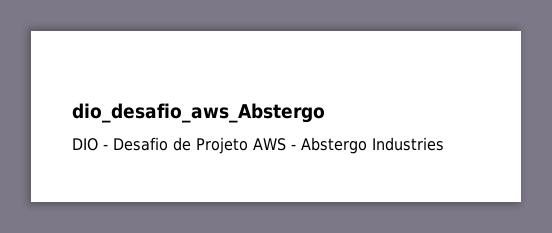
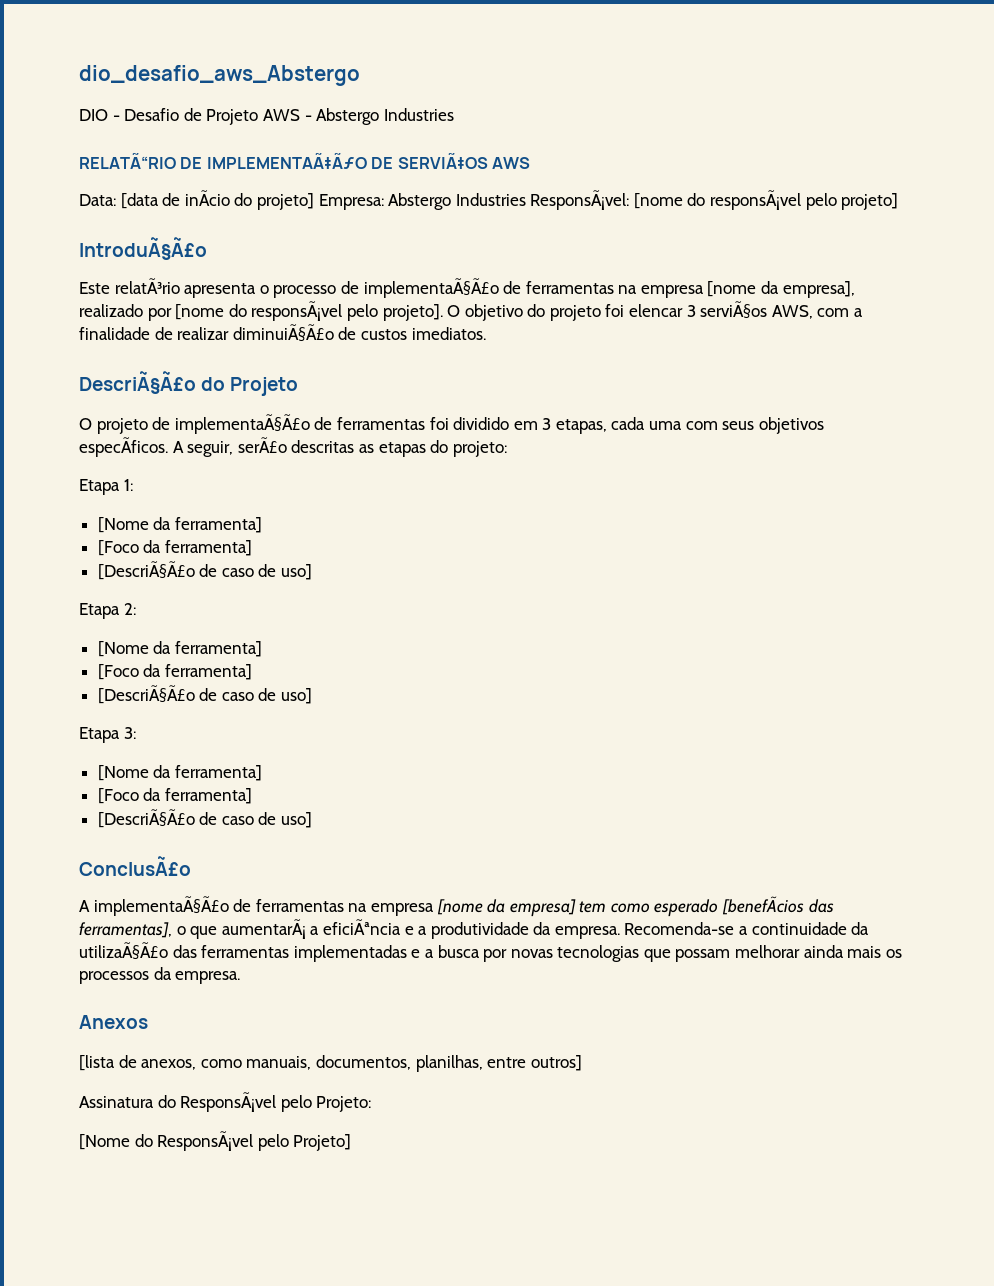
(444, 144) none -> [79,153,531,169] [79,190,899,210] [79,237,207,260] [79,278,855,298] [79,301,864,321] [79,324,486,342] [79,371,299,396] [79,414,824,434] [79,437,507,457] [79,479,133,495] [97,517,262,533] [97,540,252,556] [97,561,313,580] [79,603,136,619] [97,641,262,657] [97,664,252,680] [97,685,313,704] [79,727,136,743] [97,765,262,781] [97,788,252,804] [97,809,313,828] [79,856,191,876] [79,896,834,917] [79,919,870,939] [79,942,902,962] [79,967,241,984] [79,1015,148,1029] [79,1055,582,1072] [79,1092,372,1112] [79,1131,352,1151] // RELATÃ“RIO DE IMPLEMENTAÃ‡ÃƒO DE SERVIÃ‡OS AWS // Data: [data de inÃcio do projeto] Empresa: Abstergo Industries ResponsÃ¡vel: [nome do responsÃ¡vel pelo projeto] // IntroduÃ§Ã£o // Este relatÃ³rio apresenta o processo de implementaÃ§Ã£o de ferramentas na empresa [nome da empresa], realizado por [nome do responsÃ¡vel pelo projeto]. O objetivo do projeto foi elencar 3 serviÃ§os AWS, com a finalidade de realizar diminuiÃ§Ã£o de custos imediatos. // DescriÃ§Ã£o do Projeto // O projeto de implementaÃ§Ã£o de ferramentas foi dividido em 3 etapas, cada uma com seus objetivos especÃficos. A seguir, serÃ£o descritas as etapas do projeto: // Etapa 1: // [Nome da ferramenta] // [Foco da ferramenta] // [DescriÃ§Ã£o de caso de uso] // Etapa 2: // [Nome da ferramenta] // [Foco da ferramenta] // [DescriÃ§Ã£o de caso de uso] // Etapa 3: // [Nome da ferramenta] // [Foco da ferramenta] // [DescriÃ§Ã£o de caso de uso] // ConclusÃ£o // A implementaÃ§Ã£o de ferramentas na empresa [nome da empresa] tem como esperado [benefÃcios das ferramentas], o que aumentarÃ¡ a eficiÃªncia e a produtividade da empresa. Recomenda-se a continuidade da utilizaÃ§Ã£o das ferramentas implementadas e a busca por novas tecnologias que possam melhorar ainda mais os processos da empresa. // Anexos // [lista de anexos, como manuais, documentos, planilhas, entre outros] // Assinatura do ResponsÃ¡vel pelo Projeto: // [Nome do ResponsÃ¡vel pelo Projeto]

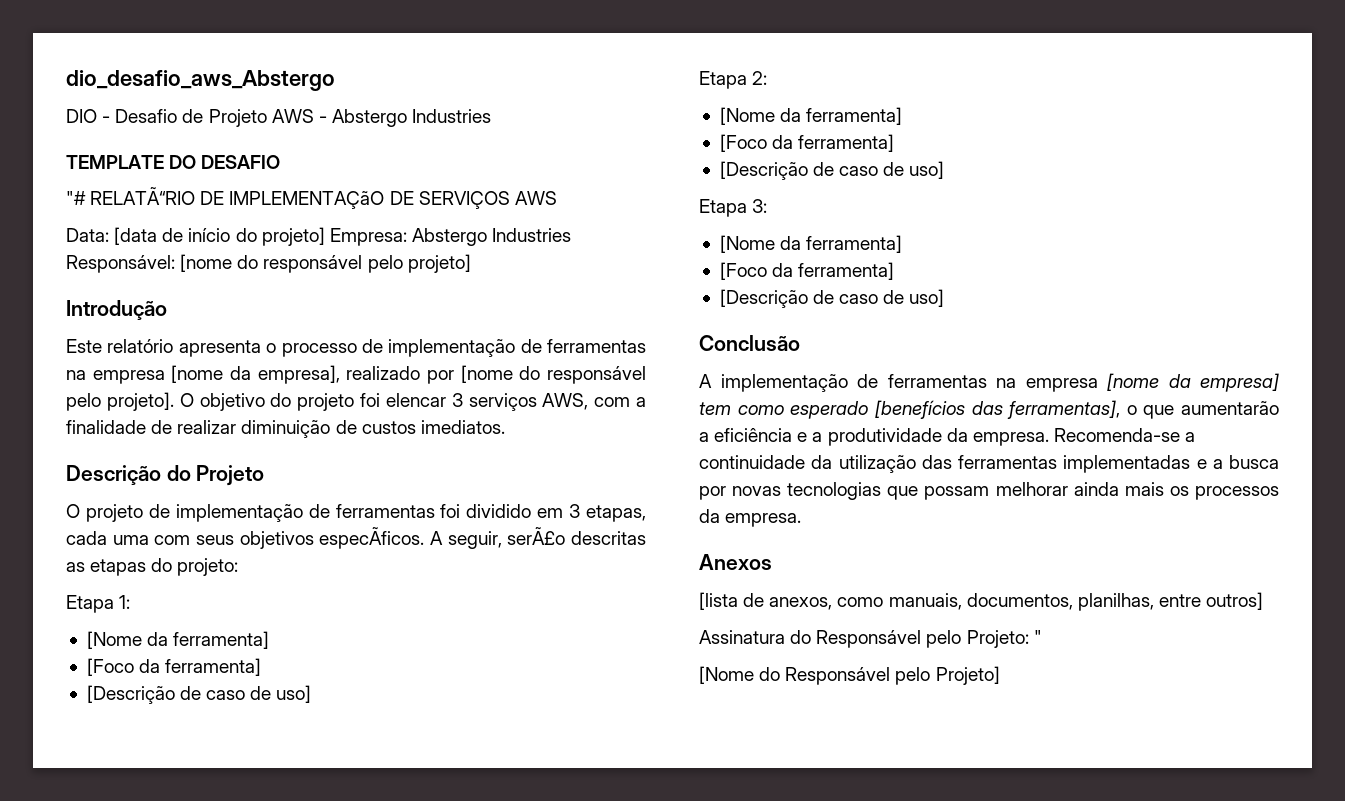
[79,153,488,169] RELATÃ“RIO DE IMPLEMENTAÃ‡ÃƒO DE SERVIÃ‡OS -> [66,155,281,169] [66,187,510,209] TEMPLATE DO DESAFIO // "# RELATÃ“RIO DE IMPLEMENTAÇãO DE SERVIÇOS
[184,190,230,206] inÃcio -> [188,228,231,242] início
[530,190,802,210] ResponsÃ¡vel: [nome do responsÃ¡vel -> [66,254,363,273] Responsável: [nome do responsável
[79,237,207,260] IntroduÃ§Ã£o -> [66,300,167,320] Introdução
[114,278,180,294] relatÃ³rio -> [107,339,174,353] relatório
[363,278,499,298] implementaÃ§Ã£o -> [388,339,516,357] implementação
[251,301,343,321] responsÃ¡vel -> [547,366,647,384] responsável
[700,301,768,319] serviÃ§os -> [468,393,537,411] serviços
[232,324,334,342] diminuiÃ§Ã£o -> [241,420,331,438] diminuição
[79,371,196,394] DescriÃ§Ã£o -> [66,465,161,485] Descrição
[174,414,310,434] implementaÃ§Ã£o -> [175,504,303,522] implementação
[97,561,195,580] [DescriÃ§Ã£o -> [86,685,175,704] [Descrição
[97,685,195,704] [DescriÃ§Ã£o -> [719,161,808,180] [Descrição
[97,809,313,828] [79,856,191,876] [79,896,229,916] [DescriÃ§Ã£o de caso de uso] // ConclusÃ£o // A implementaÃ§Ã£o -> [719,289,945,308] [699,335,800,351] [699,374,848,392] [Descrição de caso de uso] // Conclusão // A implementação
[722,896,805,915] [benefÃcios -> [874,400,965,419] [benefícios
[221,919,401,939] aumentarÃ¡ a eficiÃªncia -> [1181,401,1279,415] [699,428,793,442] aumentarão a eficiência
[79,942,168,960] utilizaÃ§Ã£o -> [838,455,916,473] utilização
[180,1092,277,1112] ResponsÃ¡vel -> [816,630,922,648] Responsável
(372, 1104) none -> [1033,630,1042,644] "
[157,1131,254,1151] ResponsÃ¡vel -> [785,667,891,685] Responsável

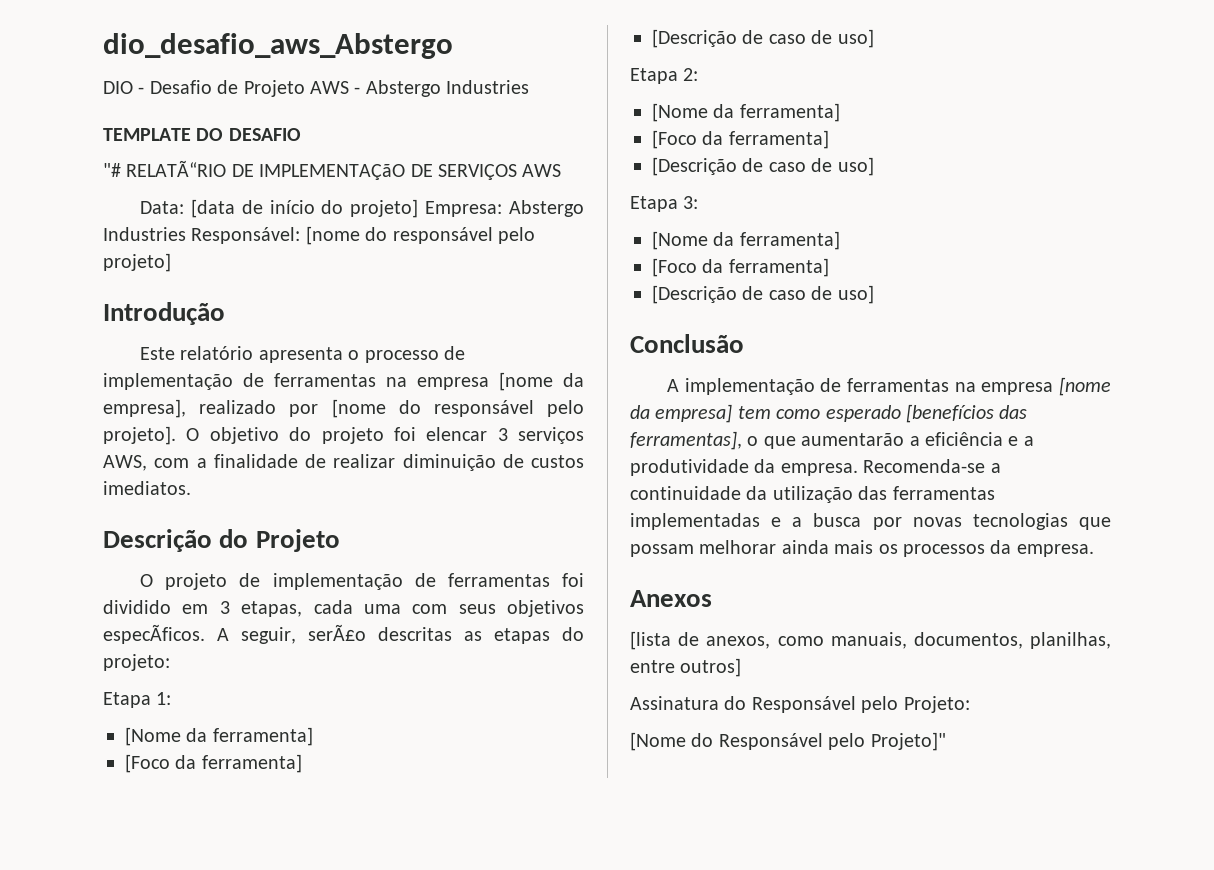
[1033,630,1042,644] " -> (970, 704) none
[935,666,1000,685] Projeto] -> [870,732,946,751] Projeto]"

